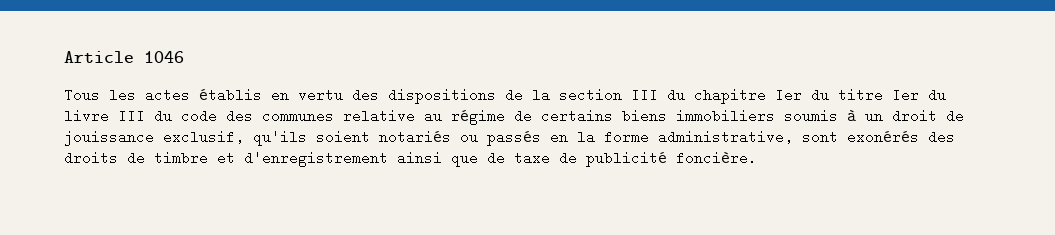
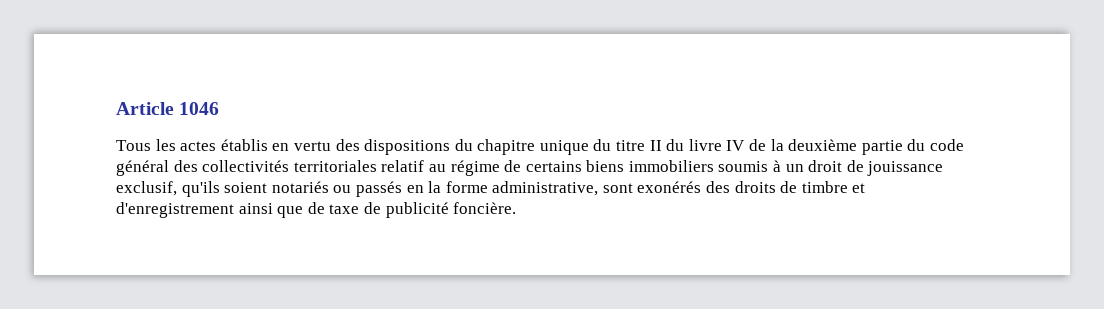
[505,88,946,104] [64,109,415,123] de la section III du chapitre Ier du titre Ier du livre III du code des communes relative -> [454,139,964,155] [116,160,425,176] du chapitre unique du titre II du livre IV de la deuxième partie du code général des collectivités territoriales relatif

